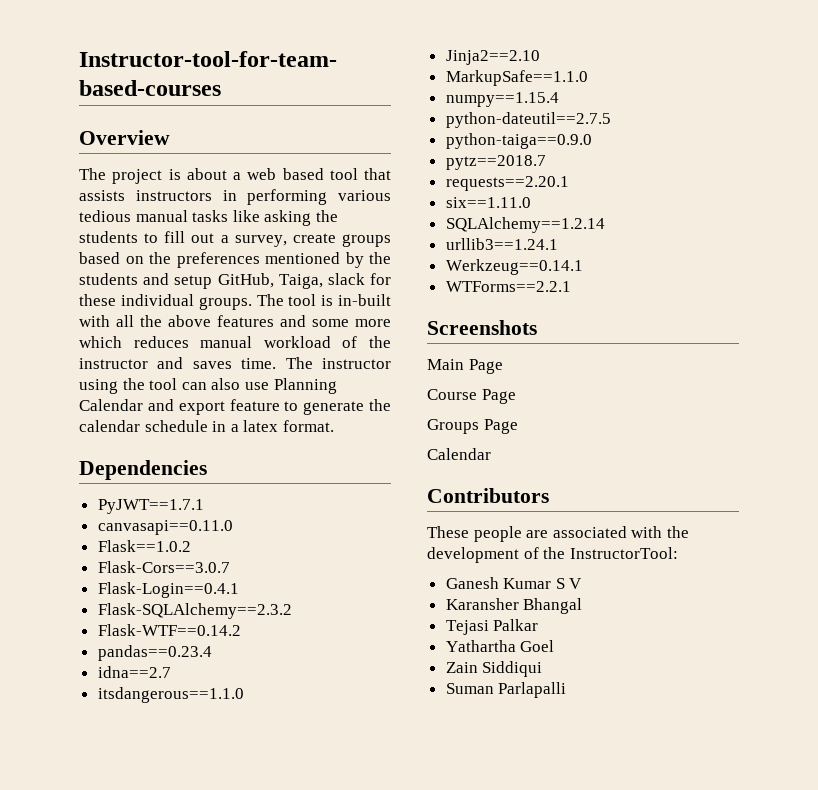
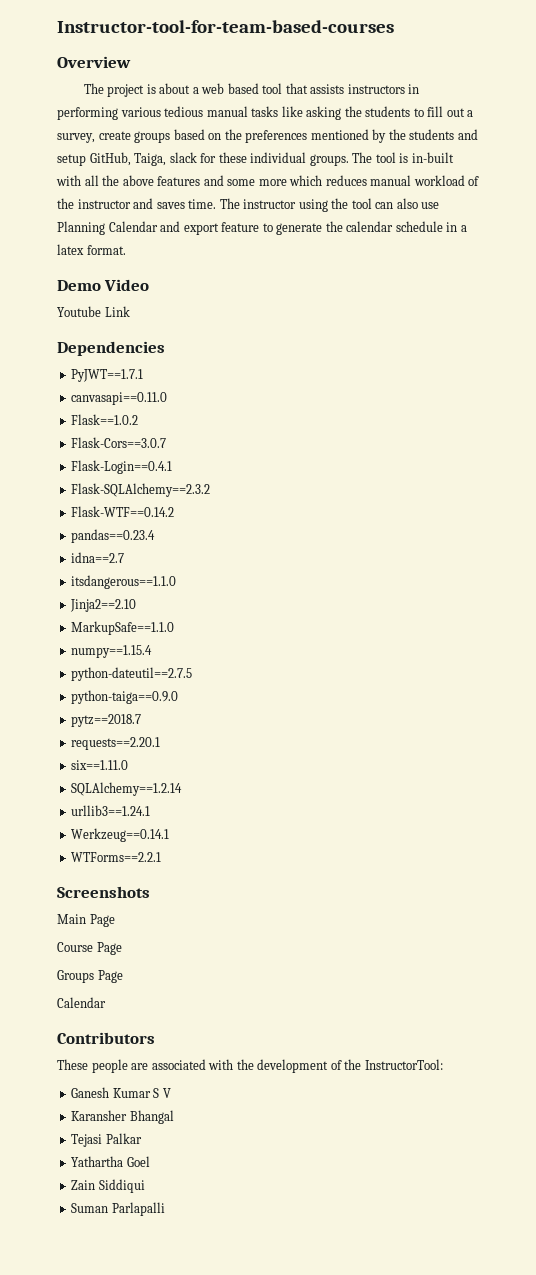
(334, 426) none -> [57,279,150,291] [57,306,130,317] // Demo Video // Youtube Link

